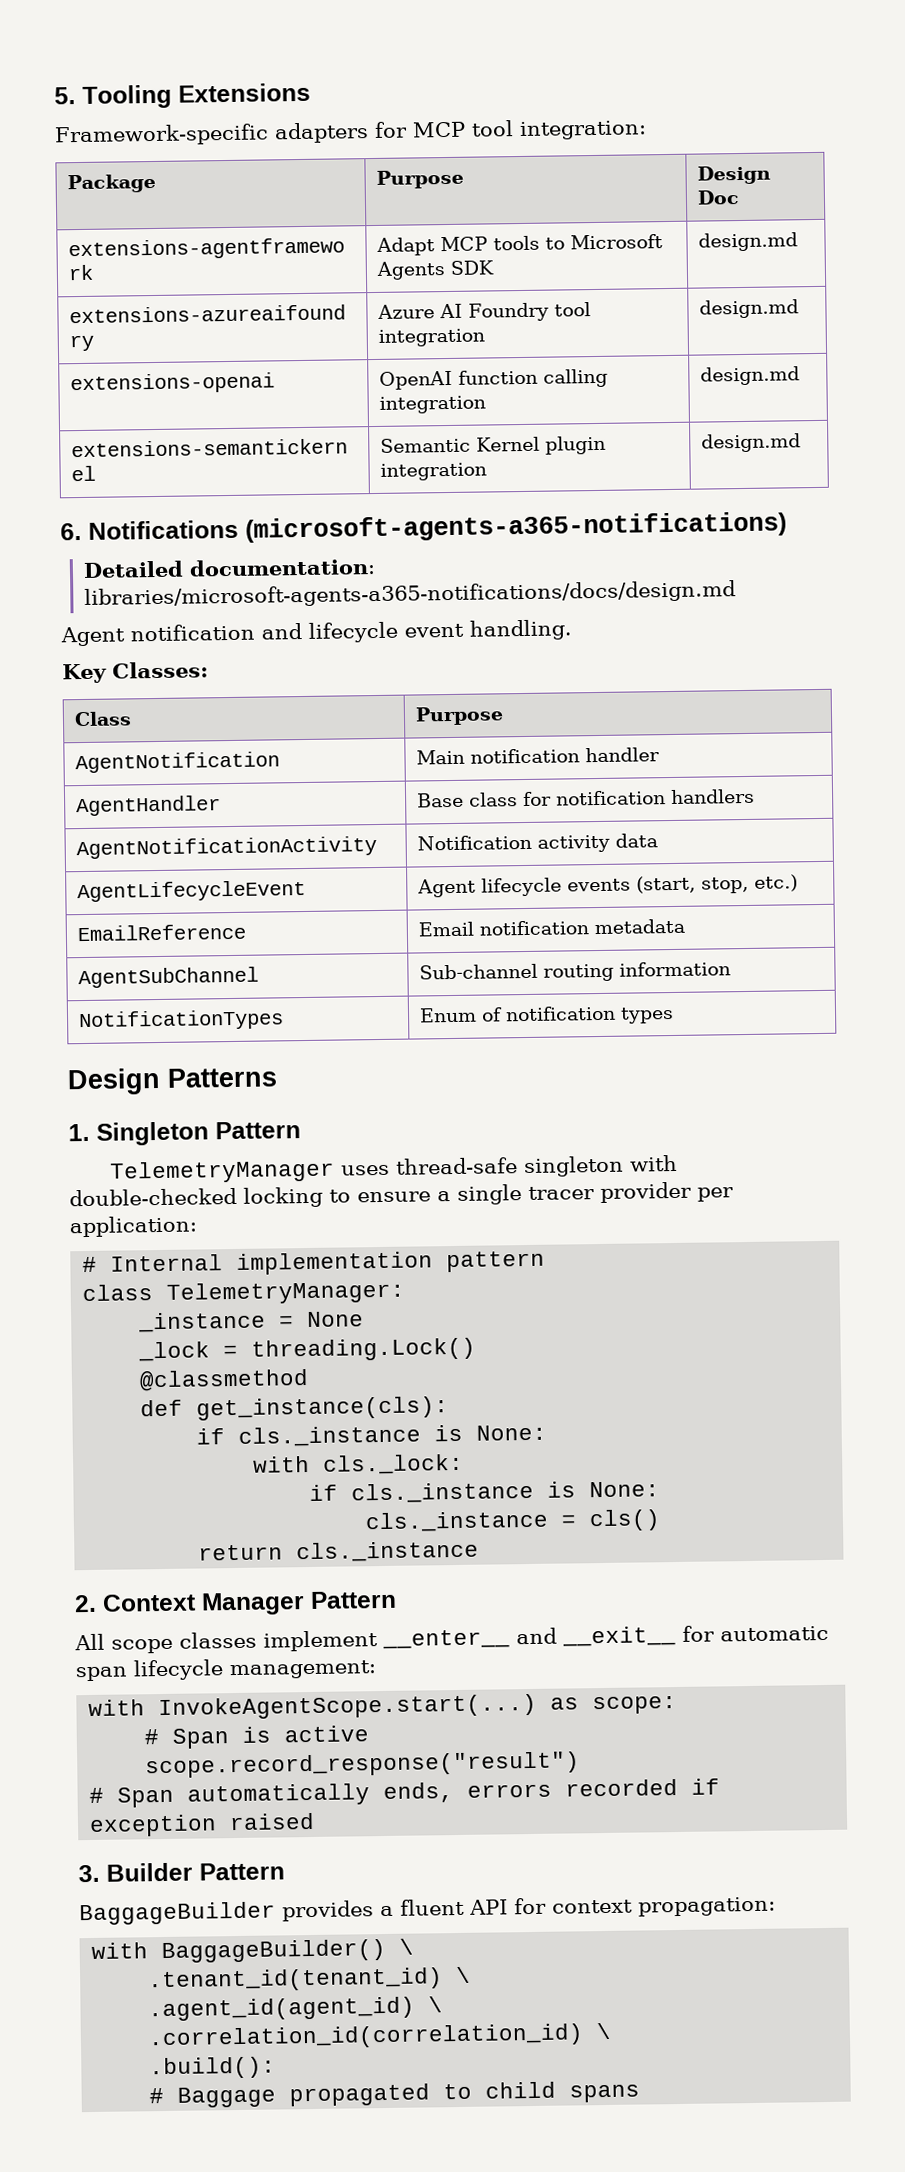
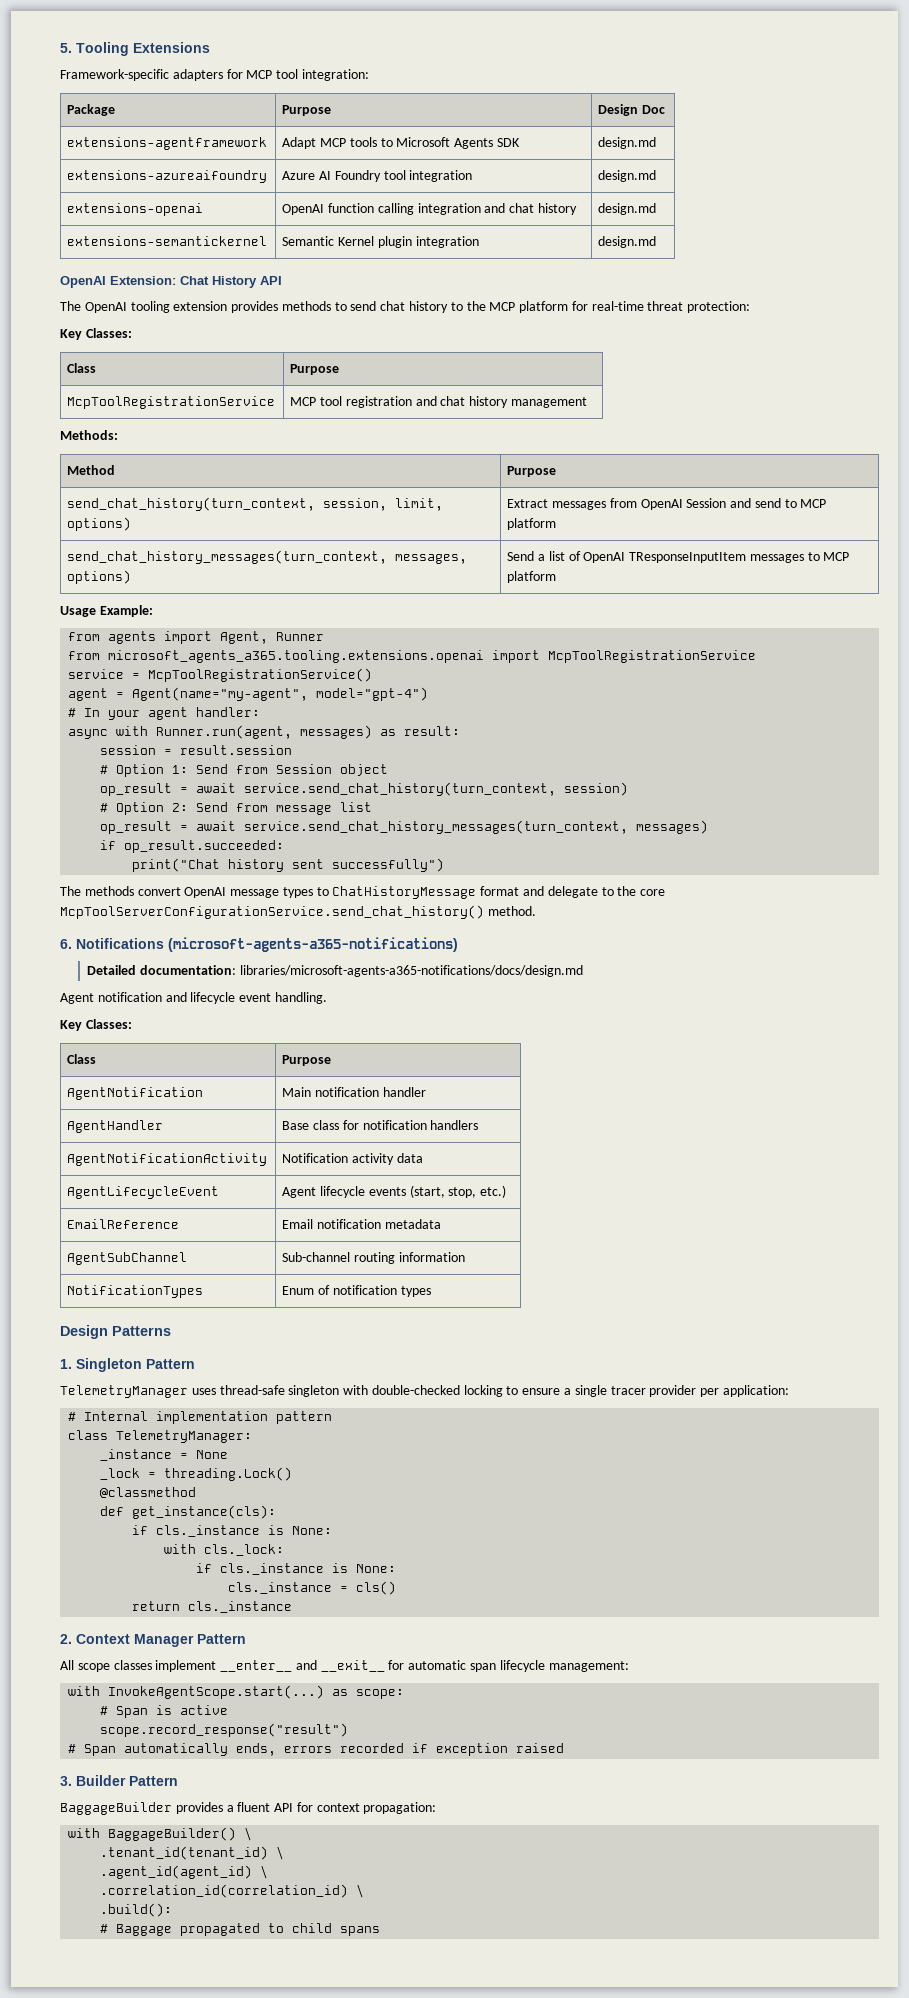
(487, 404) none -> [484,203,577,215] and chat history
(802, 443) none -> [60,276,282,288] [60,301,751,313] [60,328,132,340] [67,363,97,373] [290,364,340,375] [67,396,276,409] [290,396,587,408] [60,430,118,440] [67,465,116,475] [507,466,557,477] [67,497,444,511] [67,517,132,531] [507,498,827,510] [507,518,557,530] [67,550,468,564] [67,570,132,584] [507,551,850,563] [507,571,557,583] [60,605,153,617] [68,631,325,644] [68,650,757,663] [68,668,373,682] [68,687,429,701] [68,707,261,720] [68,725,461,739] [100,745,293,755] [100,764,389,777] [100,782,629,796] [100,802,373,815] [100,820,709,834] [100,840,285,853] [132,858,445,872] [60,886,666,899] [60,905,536,919] // OpenAI Extension: Chat History API // The OpenAI tooling extension provides methods to send chat history to the MCP platform for real-time threat protection: // Key Classes: // Class | Purpose // McpToolRegistrationService | MCP tool registration and chat history management // Methods: // Method | Purpose // send_chat_history(turn_context, session, limit, options) | Extract messages from OpenAI Session and send to MCP platform // send_chat_history_messages(turn_context, messages, options) | Send a list of OpenAI TResponseInputItem messages to MCP platform // Usage Example: // from agents import Agent, Runner // from microsoft_agents_a365.tooling.extensions.openai import McpToolRegistrationService // service = McpToolRegistrationService() // agent = Agent(name="my-agent", model="gpt-4") // # In your agent handler: // async with Runner.run(agent, messages) as result: // session = result.session // # Option 1: Send from Session object // op_result = await service.send_chat_history(turn_context, session) // # Option 2: Send from message list // op_result = await service.send_chat_history_messages(turn_context, messages) // if op_result.succeeded: // print("Chat history sent successfully") // The methods convert OpenAI message types to ChatHistoryMessage format and delegate to the core McpToolServerConfigurationService.send_chat_history() method.

